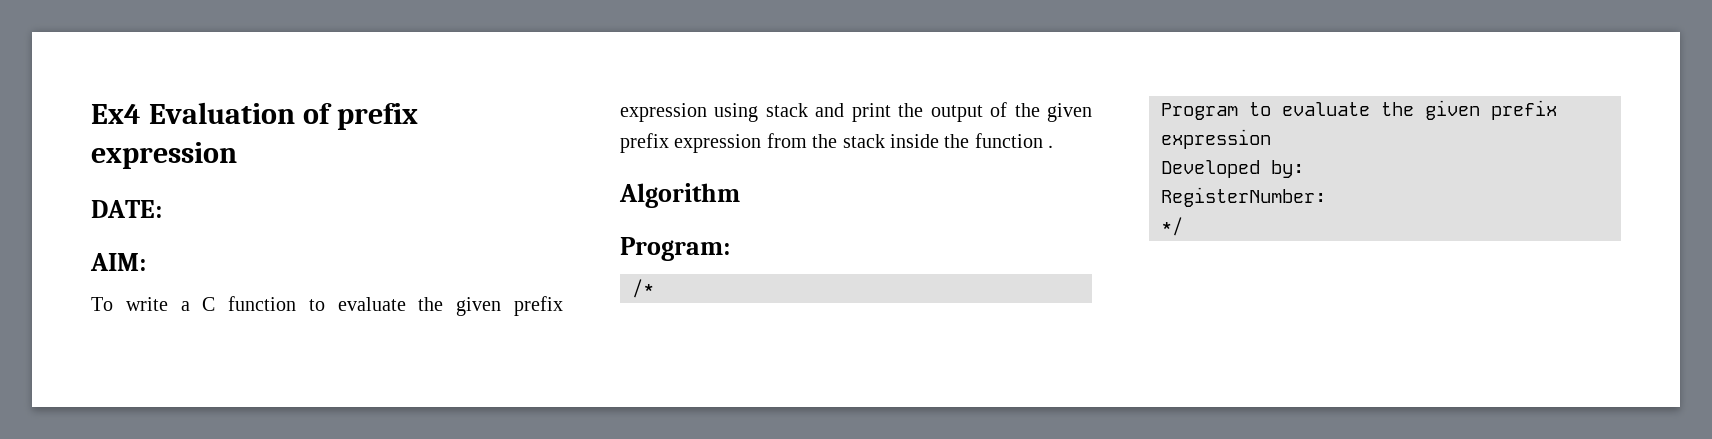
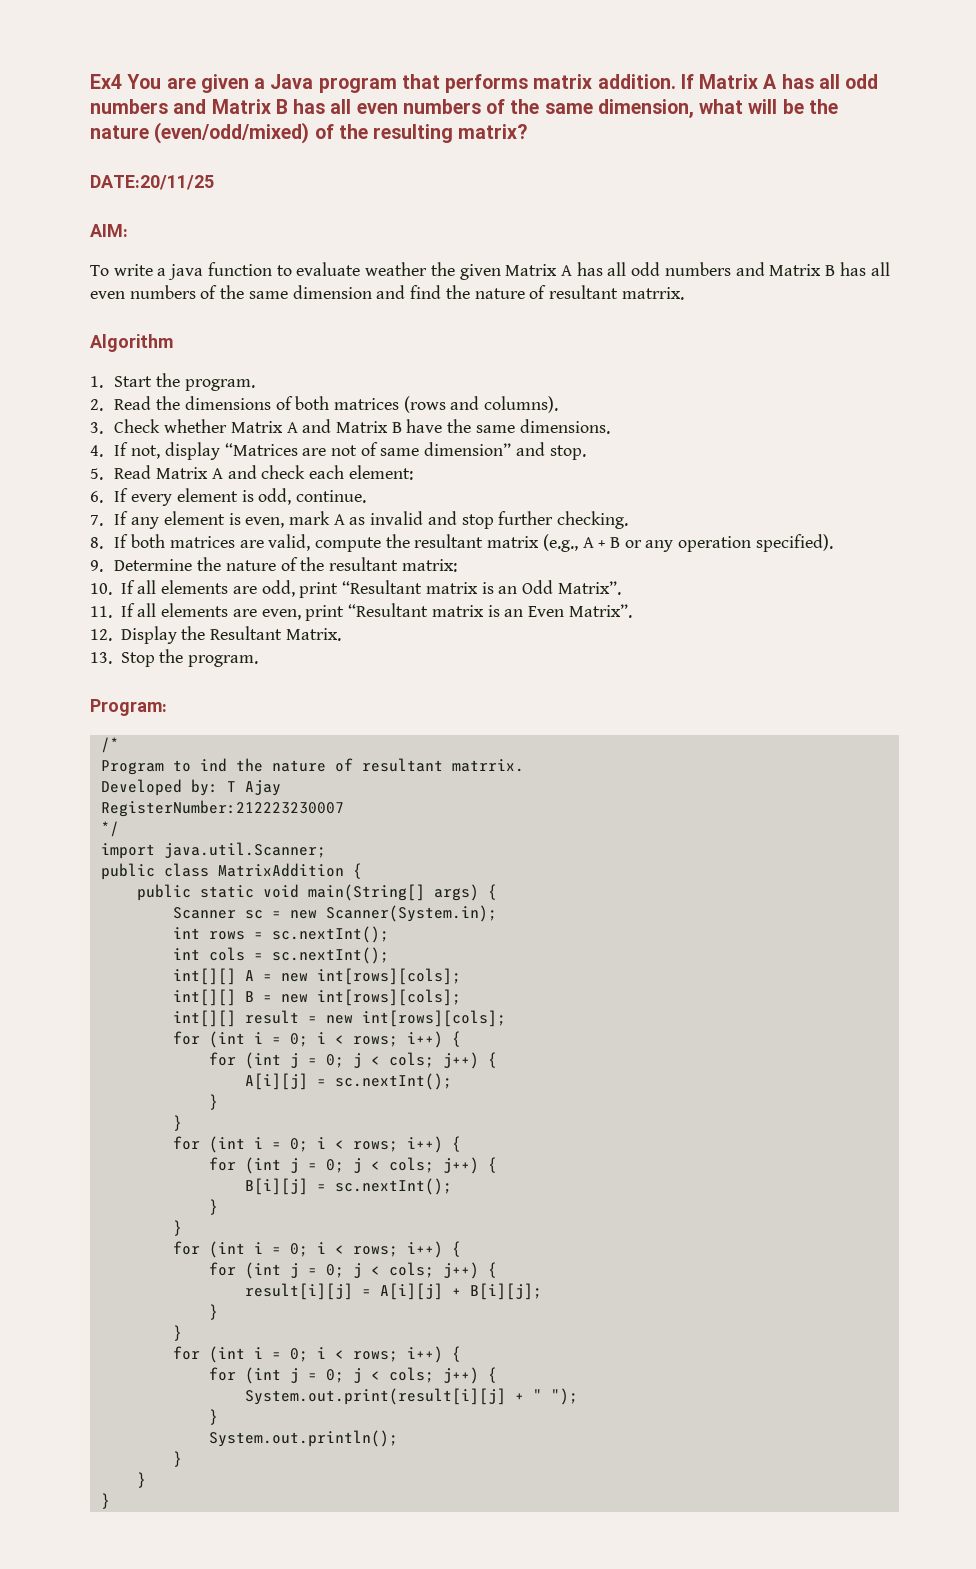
[149,102,419,130] [91,142,237,169] [91,200,162,218] Evaluation of prefix expression // DATE: -> [127,74,879,93] [90,99,838,118] [90,122,528,144] [90,175,214,190] You are given a Java program that performs matrix addition. If Matrix A has all odd numbers and Matrix B has all even numbers of the same dimension, what will be the nature (even/odd/mixed) of the resulting matrix? // DATE:20/11/25
[202,297,216,311] C -> [168,264,204,280] java
[418,296,563,316] [620,102,1092,122] [620,133,1054,153] [619,183,740,208] [620,237,730,261] [632,279,654,298] [1161,100,1557,120] [1161,129,1271,149] [1161,160,1304,178] [1161,187,1326,207] [1161,217,1183,236] the given prefix expression using stack and print the output of the given prefix expression from the stack inside the function . // Algorithm // Program: // /* // Program to evaluate the given prefix expression // Developed by: // RegisterNumber: // */ -> [365,262,890,280] [90,285,684,300] [90,334,173,352] [90,373,255,391] [90,396,559,413] [90,419,610,434] [90,442,586,460] [90,465,413,480] [90,488,366,506] [90,511,629,529] [90,534,833,552] [90,557,457,572] [90,580,621,598] [90,603,632,621] [90,626,341,644] [90,649,259,667] [90,699,167,716] [100,737,119,753] [100,758,524,775] [100,779,281,796] [100,800,344,817] [100,821,119,837] [100,842,326,859] [100,863,362,880] [136,884,497,901] [172,905,497,922] [172,926,389,943] [172,947,389,964] [172,968,461,985] [172,989,461,1006] [172,1010,506,1027] [172,1031,461,1048] [208,1052,497,1069] [244,1073,452,1090] [208,1094,218,1110] [172,1115,182,1131] [172,1136,461,1153] [208,1157,497,1174] [244,1178,452,1195] [208,1199,218,1215] [172,1220,182,1236] [172,1241,461,1258] [208,1262,497,1279] [244,1283,542,1300] [208,1304,218,1320] [172,1325,182,1341] [172,1346,461,1363] [208,1367,497,1384] [244,1388,578,1405] [208,1409,218,1425] [208,1430,398,1447] [172,1451,182,1467] [136,1472,146,1488] [100,1493,110,1509] weather the given Matrix A has all odd numbers and Matrix B has all even numbers of the same dimension and find the nature of resultant matrrix. // Algorithm // 1. Start the program. // 2. Read the dimensions of both matrices (rows and columns). // 3. Check whether Matrix A and Matrix B have the same dimensions. // 4. If not, display “Matrices are not of same dimension” and stop. // 5. Read Matrix A and check each element: // 6. If every element is odd, continue. // 7. If any element is even, mark A as invalid and stop further checking. // 8. If both matrices are valid, compute the resultant matrix (e.g., A + B or any operation specified). // 9. Determine the nature of the resultant matrix: // 10. If all elements are odd, print “Resultant matrix is an Odd Matrix”. // 11. If all elements are even, print “Resultant matrix is an Even Matrix”. // 12. Display the Resultant Matrix. // 13. Stop the program. // Program: // /* // Program to ind the nature of resultant matrrix. // Developed by: T Ajay // RegisterNumber:212223230007 // */ // import java.util.Scanner; // public class MatrixAddition { // public static void main(String[] args) { // Scanner sc = new Scanner(System.in); // int rows = sc.nextInt(); // int cols = sc.nextInt(); // int[][] A = new int[rows][cols]; // int[][] B = new int[rows][cols]; // int[][] result = new int[rows][cols]; // for (int i = 0; i < rows; i++) { // for (int j = 0; j < cols; j++) { // A[i][j] = sc.nextInt(); // } // } // for (int i = 0; i < rows; i++) { // for (int j = 0; j < cols; j++) { // B[i][j] = sc.nextInt(); // } // } // for (int i = 0; i < rows; i++) { // for (int j = 0; j < cols; j++) { // result[i][j] = A[i][j] + B[i][j]; // } // } // for (int i = 0; i < rows; i++) { // for (int j = 0; j < cols; j++) { // System.out.print(result[i][j] + " "); // } // System.out.println(); // } // } // }

